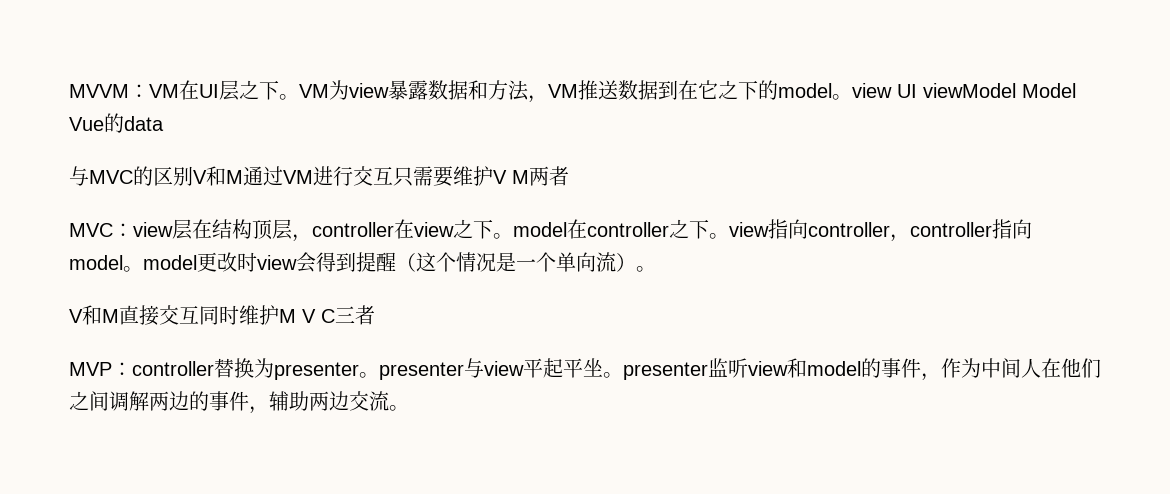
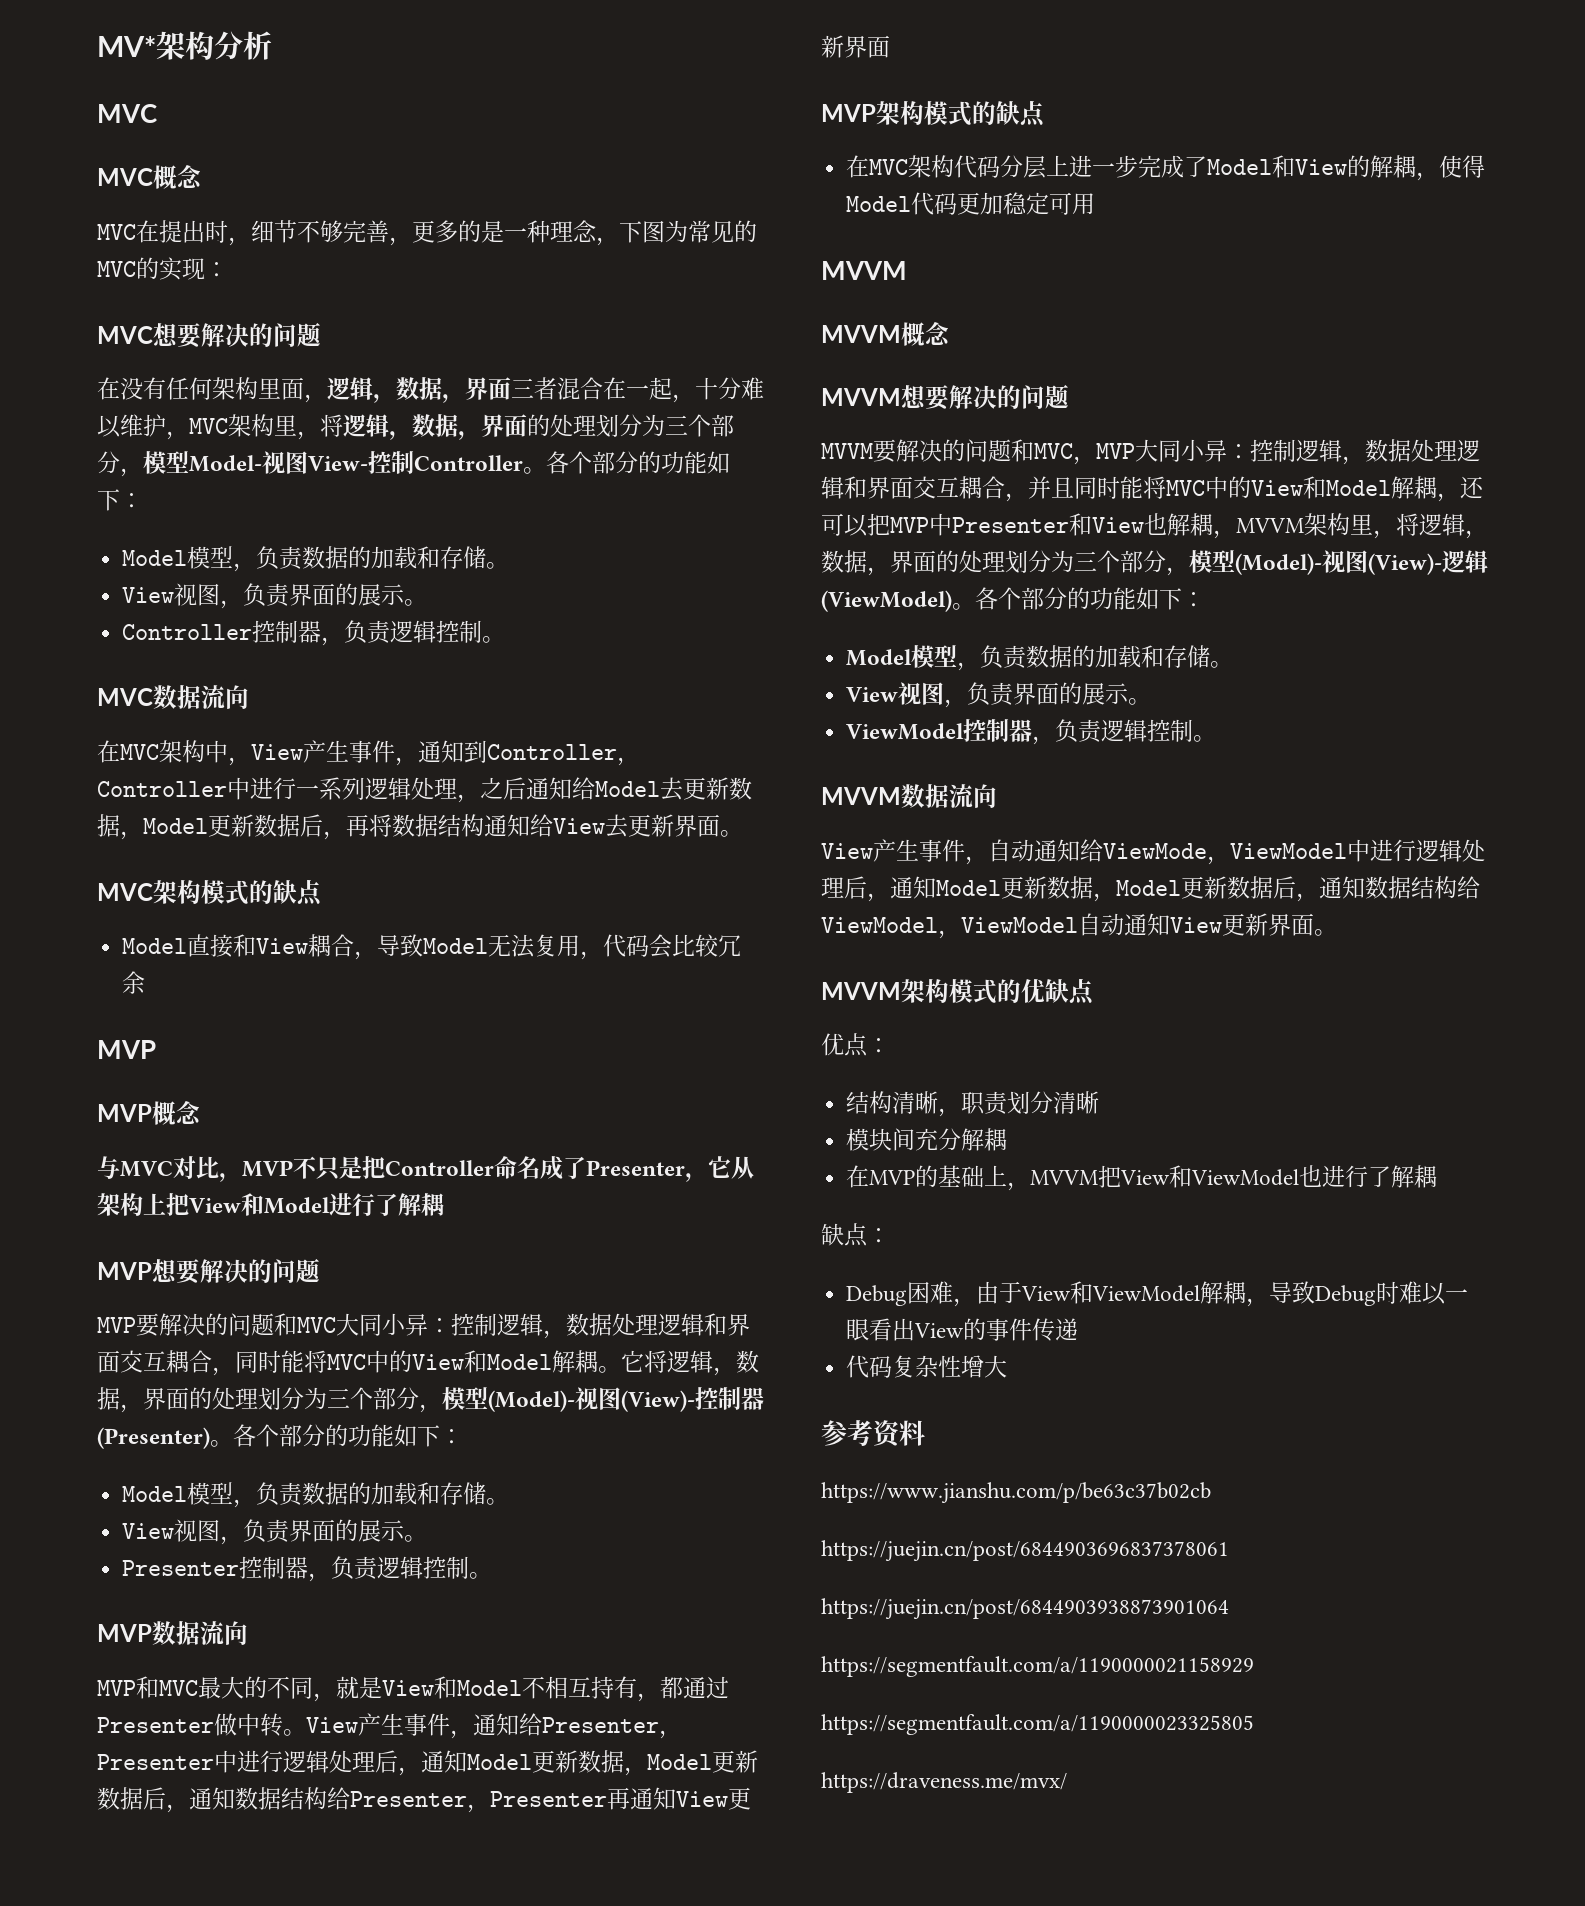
[69,80,1076,103] [69,113,164,133] [69,166,569,187] [69,219,1032,242] [69,252,656,273] [69,305,375,326] [69,358,1101,381] [69,391,409,414] MVVM：VM在UI层之下。VM为view暴露数据和方法，VM推送数据到在它之下的model。view UI viewModel Model Vue的data // 与MVC的区别V和M通过VM进行交互只需要维护V M两者 // MVC：view层在结构顶层，controller在view之下。model在controller之下。view指向controller，controller指向model。model更改时view会得到提醒（这个情况是一个单向流）。 // V和M直接交互同时维护M V C三者 // MVP：controller替换为presenter。presenter与view平起平坐。presenter监听view和model的事件，作为中间人在他们之间调解两边的事件，辅助两边交流。 -> [97,31,272,60] [97,104,157,123] [97,165,202,189] [97,220,757,246] [97,257,228,281] [97,322,321,348] [97,377,764,403] [97,414,734,440] [97,451,730,477] [97,489,143,511] [122,546,510,572] [122,583,428,609] [122,620,506,646] [97,685,249,709] [97,740,640,766] [97,777,752,803] [97,814,743,840] [97,879,322,906] [122,934,742,960] [122,971,146,994] [97,1040,156,1059] [97,1101,201,1125] [97,1156,754,1182] [97,1193,444,1217] [97,1258,320,1284] [97,1313,750,1339] [97,1350,759,1376] [97,1387,764,1413] [97,1424,463,1449] [122,1482,510,1508] [122,1519,428,1545] [122,1556,493,1582] [97,1621,248,1645] [97,1676,729,1702] [97,1713,682,1739] [97,1750,758,1776] [97,1787,751,1813] [821,35,890,58] [821,100,1045,127] [846,155,1486,181] [846,192,1096,215] [821,261,907,280] [821,322,950,346] [821,384,1069,410] [821,439,1480,465] [821,476,1484,502] [821,513,1488,539] [821,550,1488,576] [821,587,1205,612] [846,645,1234,671] [846,682,1152,708] [846,719,1217,745] [821,784,997,808] [821,839,1485,865] [821,876,1480,902] [821,913,1337,939] [821,978,1094,1005] [821,1033,890,1057] [846,1091,1100,1117] [846,1128,1008,1151] [846,1165,1438,1191] [821,1223,890,1247] [846,1281,1469,1307] [846,1318,1079,1341] [846,1355,1008,1378] [821,1420,925,1448] [821,1482,1211,1504] [821,1540,1229,1562] [821,1598,1229,1620] [821,1656,1254,1677] [821,1714,1254,1735] [821,1772,1067,1793] MV*架构分析 // MVC // MVC概念 // MVC在提出时，细节不够完善，更多的是一种理念，下图为常见的MVC的实现： // MVC想要解决的问题 // 在没有任何架构里面，逻辑，数据，界面三者混合在一起，十分难以维护，MVC架构里，将逻辑，数据，界面的处理划分为三个部分，模型Model-视图View-控制Controller。各个部分的功能如下： // Model模型，负责数据的加载和存储。 // View视图，负责界面的展示。 // Controller控制器，负责逻辑控制。 // MVC数据流向 // 在MVC架构中，View产生事件，通知到Controller，Controller中进行一系列逻辑处理，之后通知给Model去更新数据，Model更新数据后，再将数据结构通知给View去更新界面。 // MVC架构模式的缺点 // Model直接和View耦合，导致Model无法复用，代码会比较冗余 // MVP // MVP概念 // 与MVC对比，MVP不只是把Controller命名成了Presenter，它从架构上把View和Model进行了解耦 // MVP想要解决的问题 // MVP要解决的问题和MVC大同小异：控制逻辑，数据处理逻辑和界面交互耦合，同时能将MVC中的View和Model解耦。它将逻辑，数据，界面的处理划分为三个部分，模型(Model)-视图(View)-控制器(Presenter)。各个部分的功能如下： // Model模型，负责数据的加载和存储。 // View视图，负责界面的展示。 // Presenter控制器，负责逻辑控制。 // MVP数据流向 // MVP和MVC最大的不同，就是View和Model不相互持有，都通过Presenter做中转。View产生事件，通知给Presenter，Presenter中进行逻辑处理后，通知Model更新数据，Model更新数据后，通知数据结构给Presenter，Presenter再通知View更新界面 // MVP架构模式的缺点 // 在MVC架构代码分层上进一步完成了Model和View的解耦，使得Model代码更加稳定可用 // MVVM // MVVM概念 // MVVM想要解决的问题 // MVVM要解决的问题和MVC，MVP大同小异：控制逻辑，数据处理逻辑和界面交互耦合，并且同时能将MVC中的View和Model解耦，还可以把MVP中Presenter和View也解耦，MVVM架构里，将逻辑，数据，界面的处理划分为三个部分，模型(Model)-视图(View)-逻辑(ViewModel)。各个部分的功能如下： // Model模型，负责数据的加载和存储。 // View视图，负责界面的展示。 // ViewModel控制器，负责逻辑控制。 // MVVM数据流向 // View产生事件，自动通知给ViewMode，ViewModel中进行逻辑处理后，通知Model更新数据，Model更新数据后，通知数据结构给ViewModel，ViewModel自动通知View更新界面。 // MVVM架构模式的优缺点 // 优点： // 结构清晰，职责划分清晰 // 模块间充分解耦 // 在MVP的基础上，MVVM把View和ViewModel也进行了解耦 // 缺点： // Debug困难，由于View和ViewModel解耦，导致Debug时难以一眼看出View的事件传递 // 代码复杂性增大 // 参考资料 // https://www.jianshu.com/p/be63c37b02cb // https://juejin.cn/post/6844903696837378061 // https://juejin.cn/post/6844903938873901064 // https://segmentfault.com/a/1190000021158929 // https://segmentfault.com/a/1190000023325805 // https://draveness.me/mvx/

